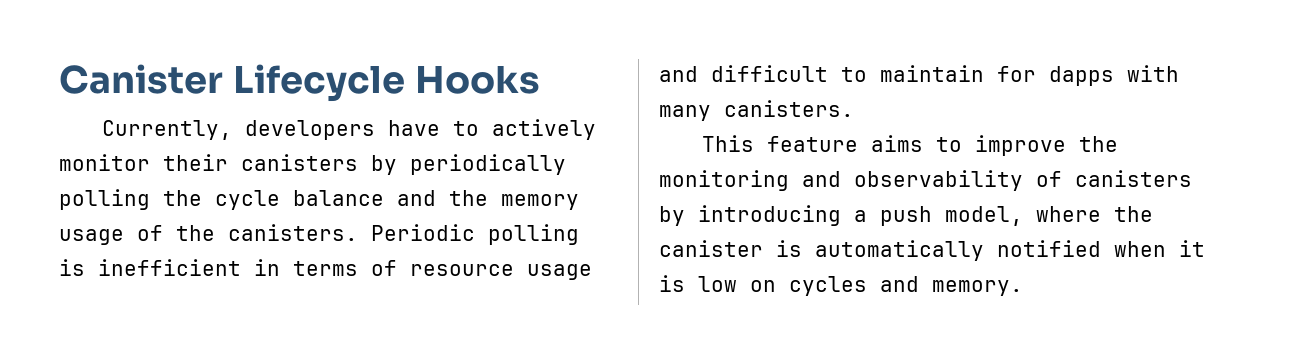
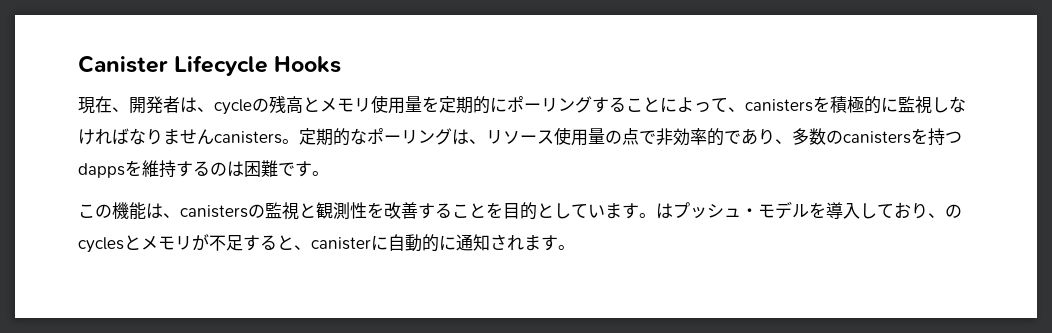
[101,119,596,140] [59,154,566,175] [59,189,579,210] [59,224,579,245] [59,259,592,280] [659,65,1179,86] [659,100,854,121] [701,135,1118,156] [659,170,1192,191] [659,205,1153,226] [659,240,1205,261] [659,275,1023,296] Currently, developers have to actively monitor their canisters by periodically polling the cycle balance and the memory usage of the canisters. Periodic polling is inefficient in terms of resource usage and difficult to maintain for dapps with many canisters. // This feature aims to improve the monitoring and observability of canisters by introducing a push model, where the canister is automatically notified when it is low on cycles and memory. -> [78,95,966,115] [78,127,962,146] [78,160,329,178] [78,201,962,220] [78,234,575,253] 現在、開発者は、cycleの残高とメモリ使用量を定期的にポーリングすることによって、canistersを積極的に監視しなければなりませんcanisters。定期的なポーリングは、リソース使用量の点で非効率的であり、多数のcanistersを持つdappsを維持するのは困難です。 // この機能は、canistersの監視と観測性を改善することを目的としています。はプッシュ・モデルを導入しており、のcyclesとメモリが不足すると、canisterに自動的に通知されます。

